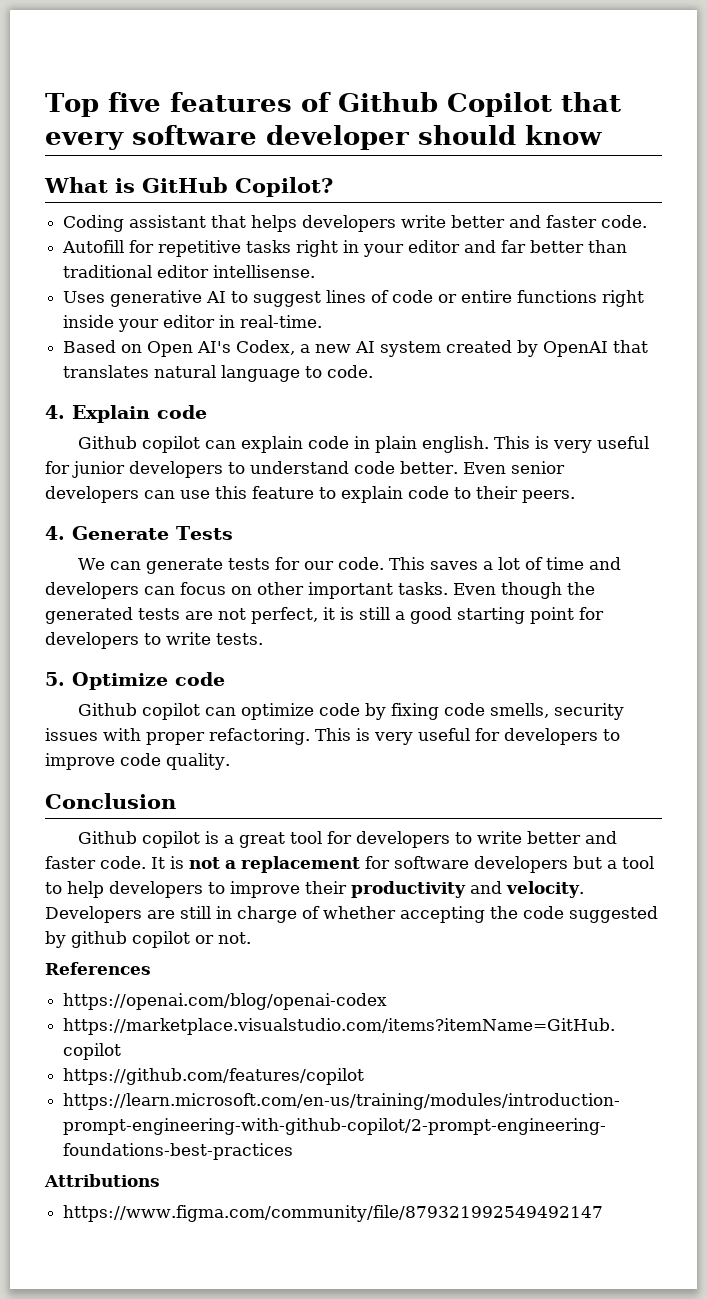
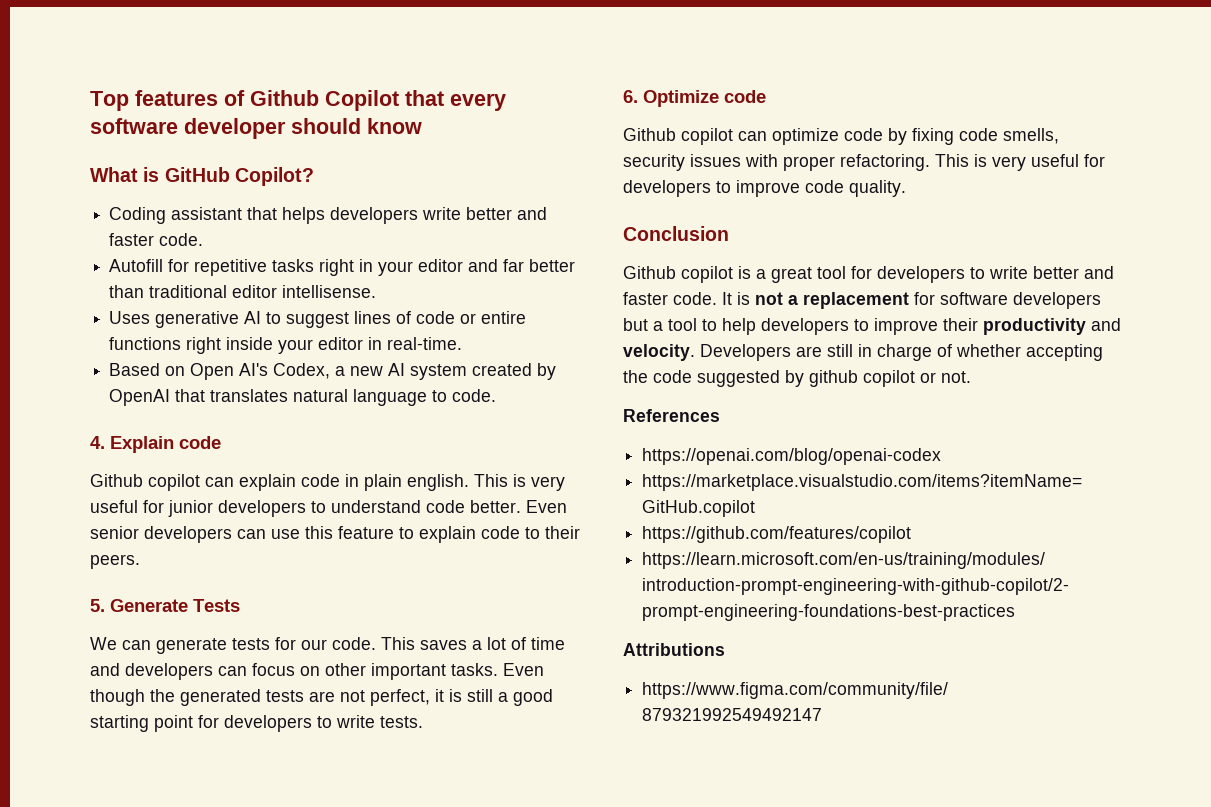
[107,92,161,112] five -> (129, 101) none
[45,526,65,540] 4. -> [90,599,105,612] 5.
[45,672,65,686] 5. -> [623,90,638,103] 6.

